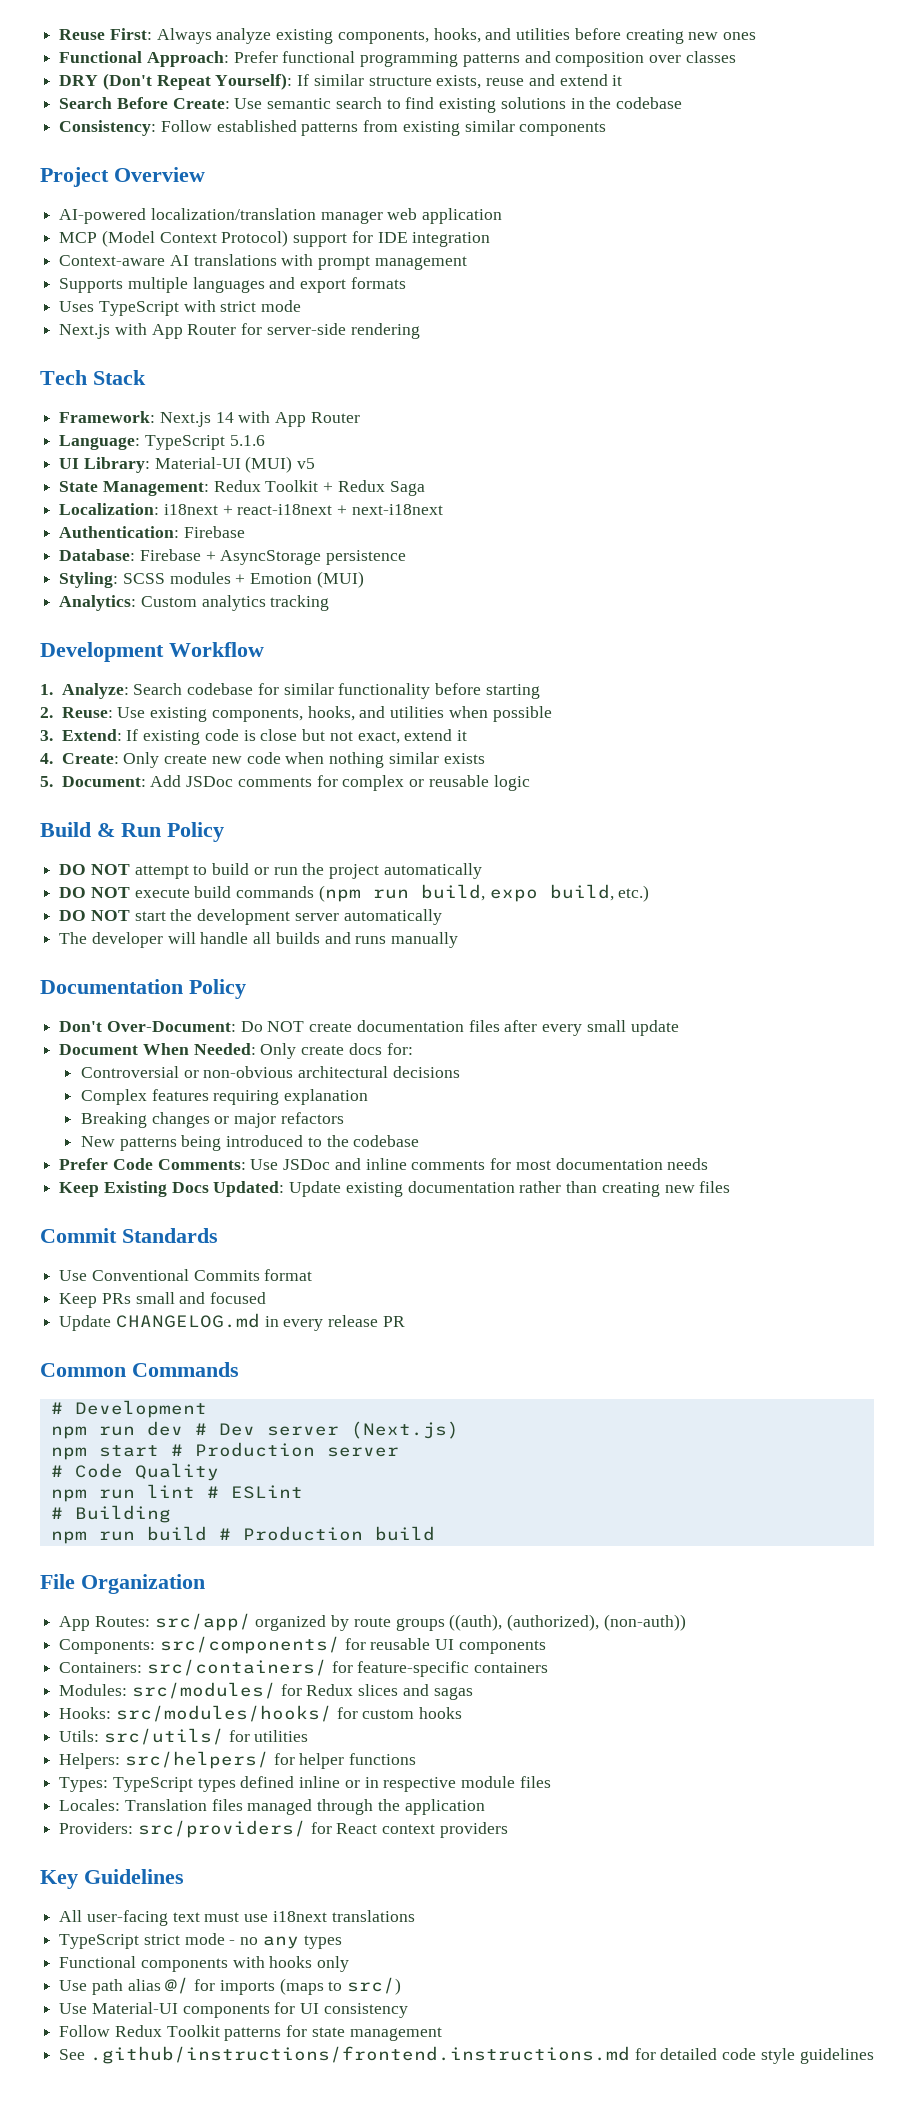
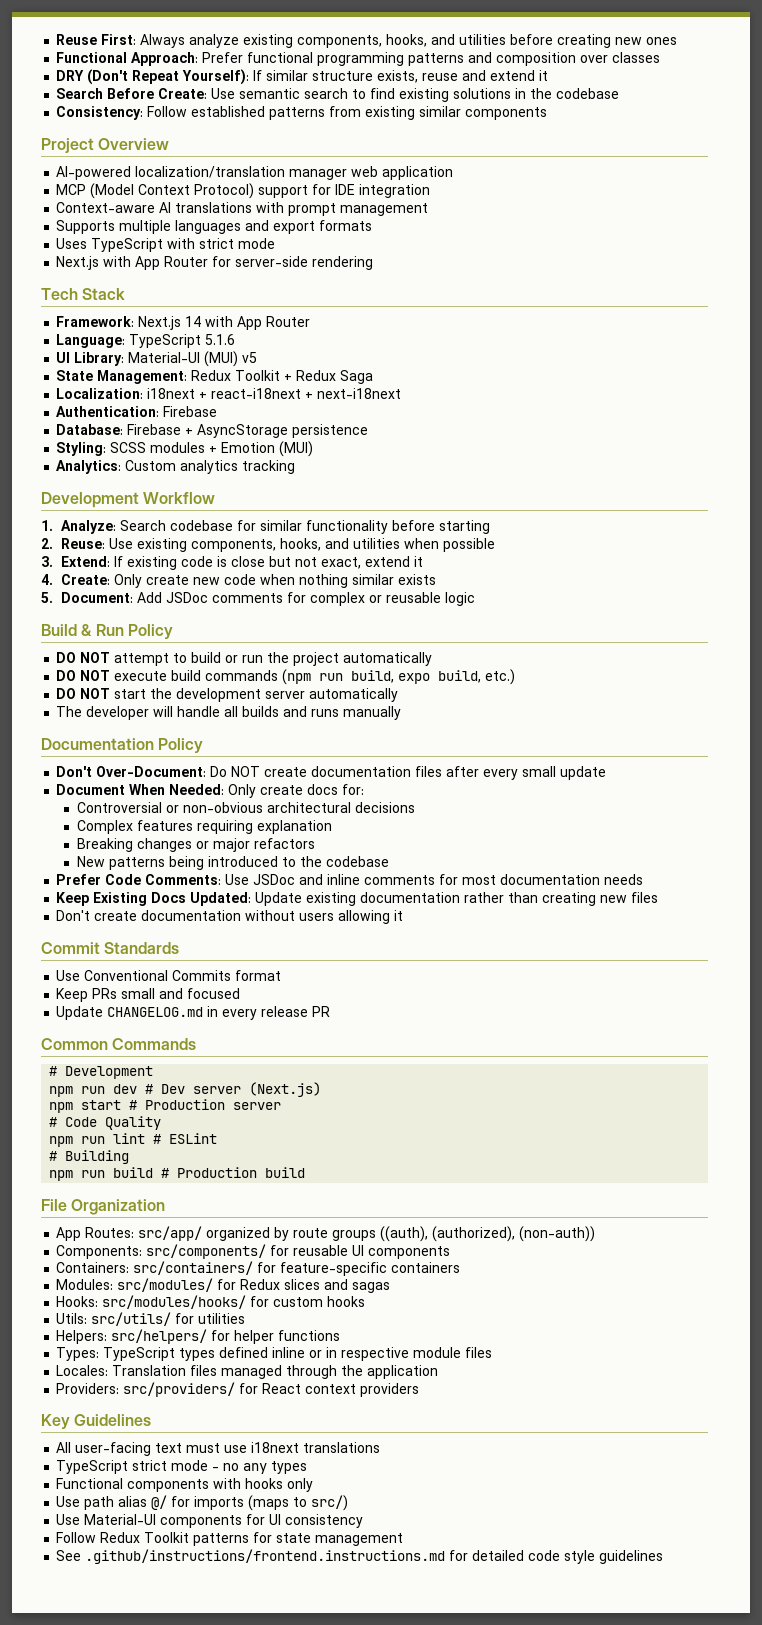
(731, 1187) none -> [56,910,404,924] // Don't create documentation without users allowing it

